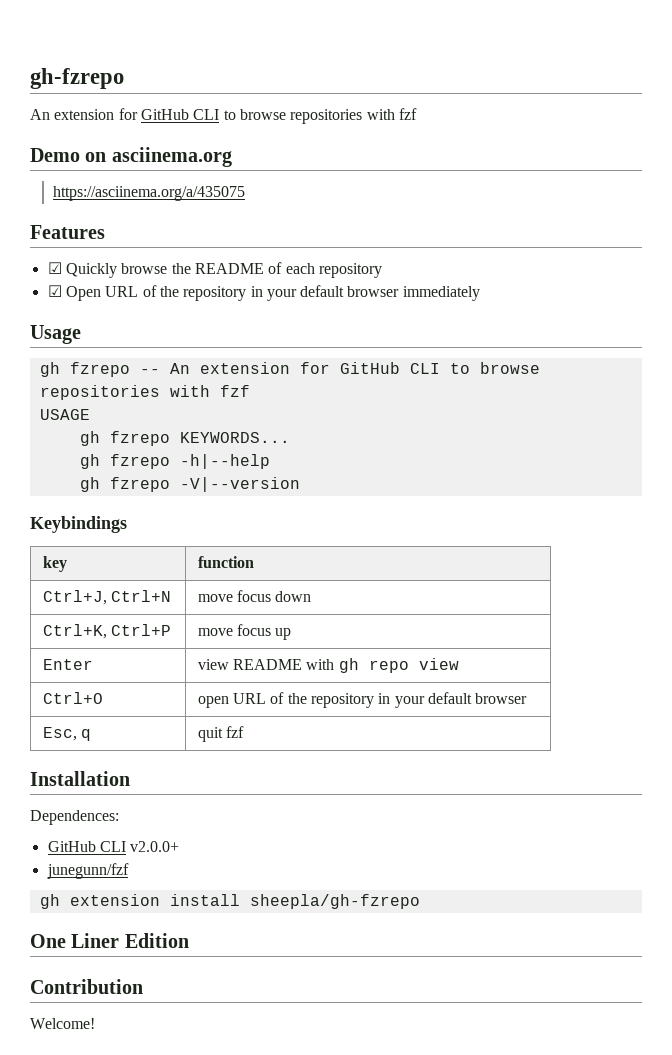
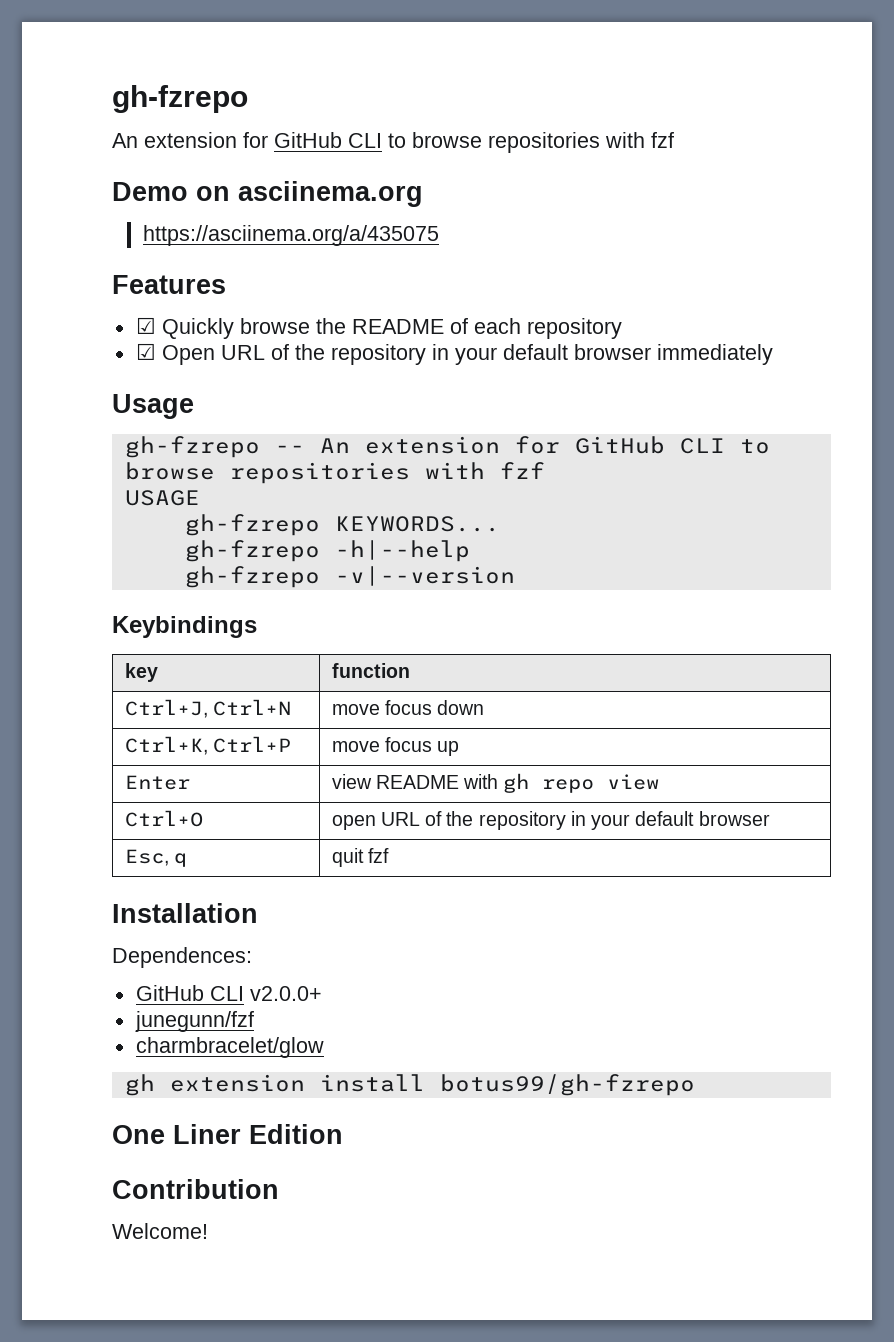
[39,362,130,377] gh fzrepo -> [124,436,260,458] gh-fzrepo
[79,431,170,446] gh fzrepo -> [184,514,320,536] gh-fzrepo
[79,454,170,469] gh fzrepo -> [184,540,320,562] gh-fzrepo
[79,477,300,492] gh fzrepo -V|--version -> [184,566,515,588] gh-fzrepo -v|--version
(129, 871) none -> [135,1037,324,1058] // charmbracelet/glow
[249,894,420,909] sheepla/gh-fzrepo -> [439,1074,695,1096] botus99/gh-fzrepo

